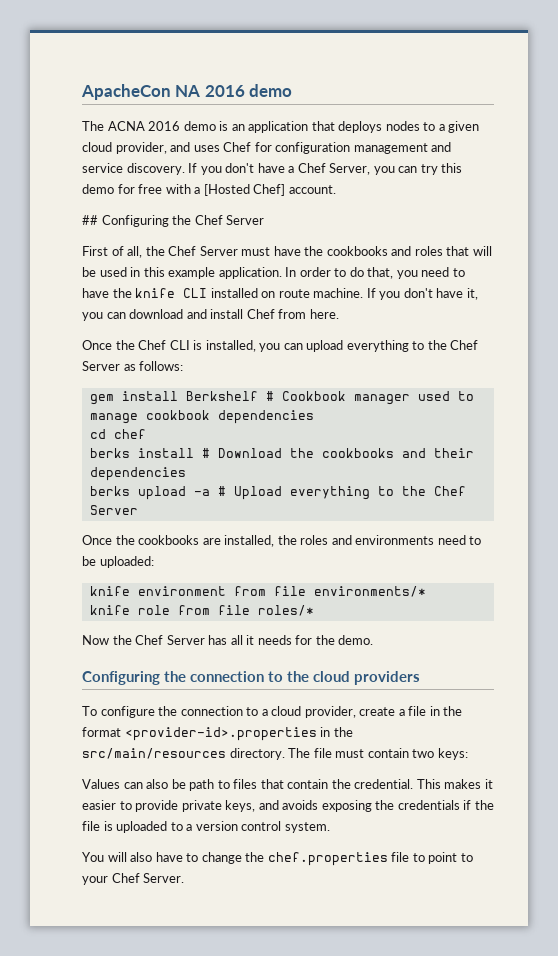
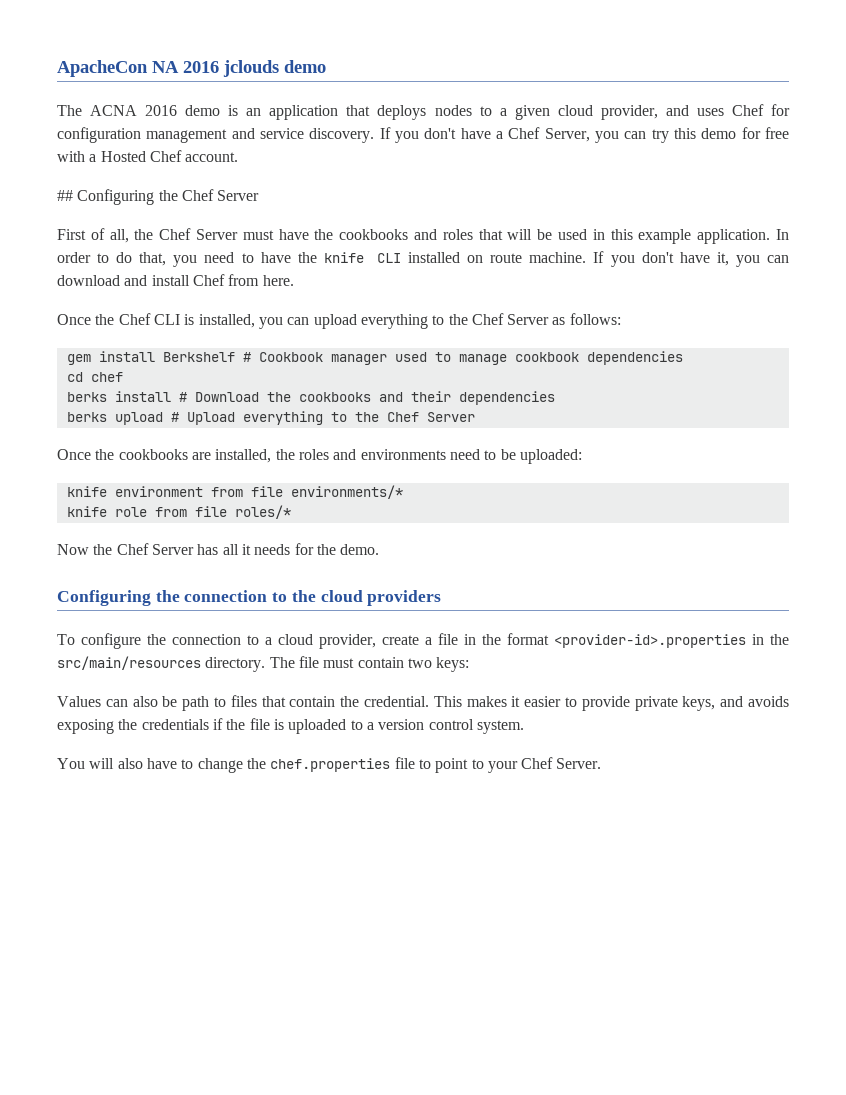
(245, 91) none -> [223,60,279,77] jclouds
[203,184,286,196] [Hosted Chef] -> [100,150,182,162] Hosted Chef
[193,489,210,496] -a -> (163, 418) none

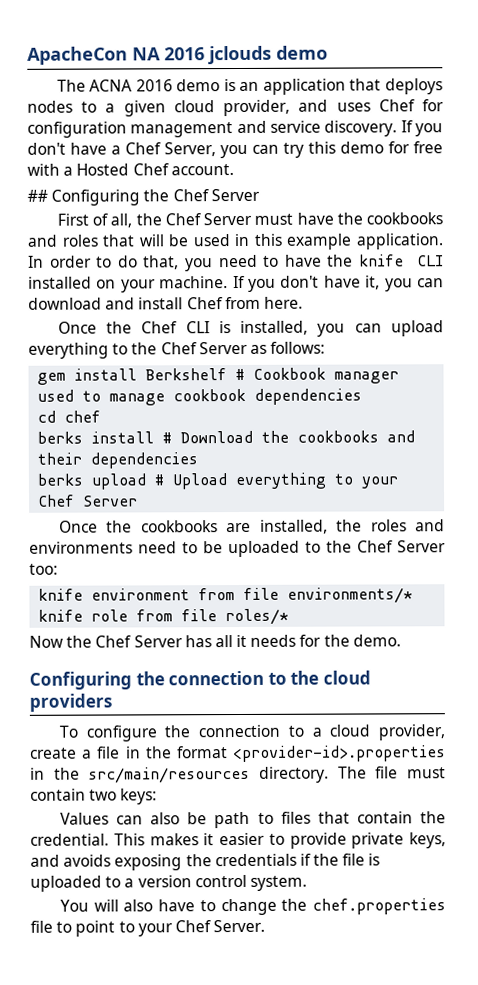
[490,253,523,263] route -> [120,279,156,293] your
[354,412,379,422] the -> [361,476,399,489] your
[519,449,582,464] uploaded: -> [228,540,446,558] [29,563,58,575] uploaded to the Chef Server too:

